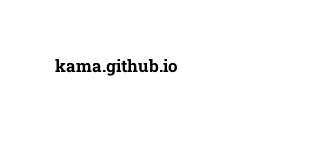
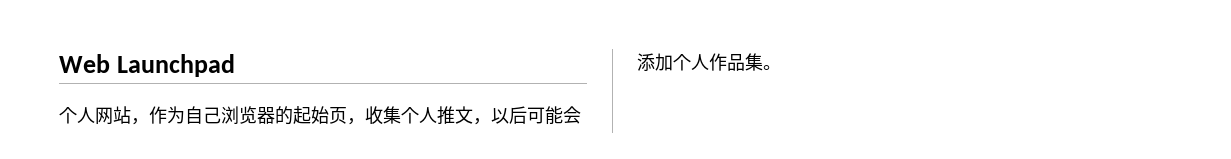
[55,59,178,76] kama.github.io -> [59,54,235,77] [59,106,581,125] [637,53,781,71] Web Launchpad // 个人网站，作为自己浏览器的起始页，收集个人推文，以后可能会添加个人作品集。

